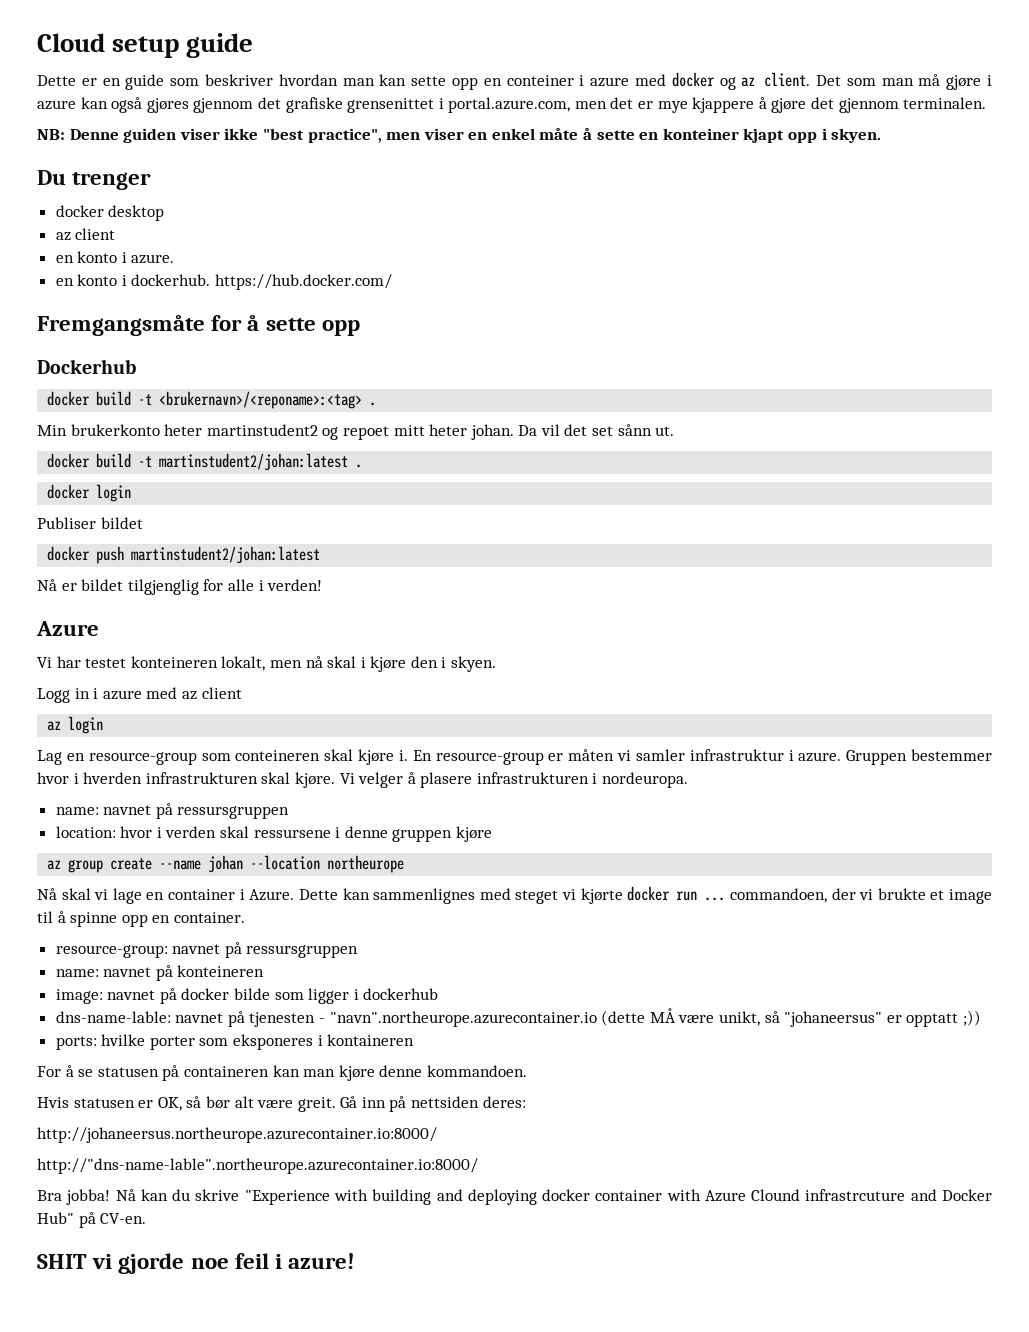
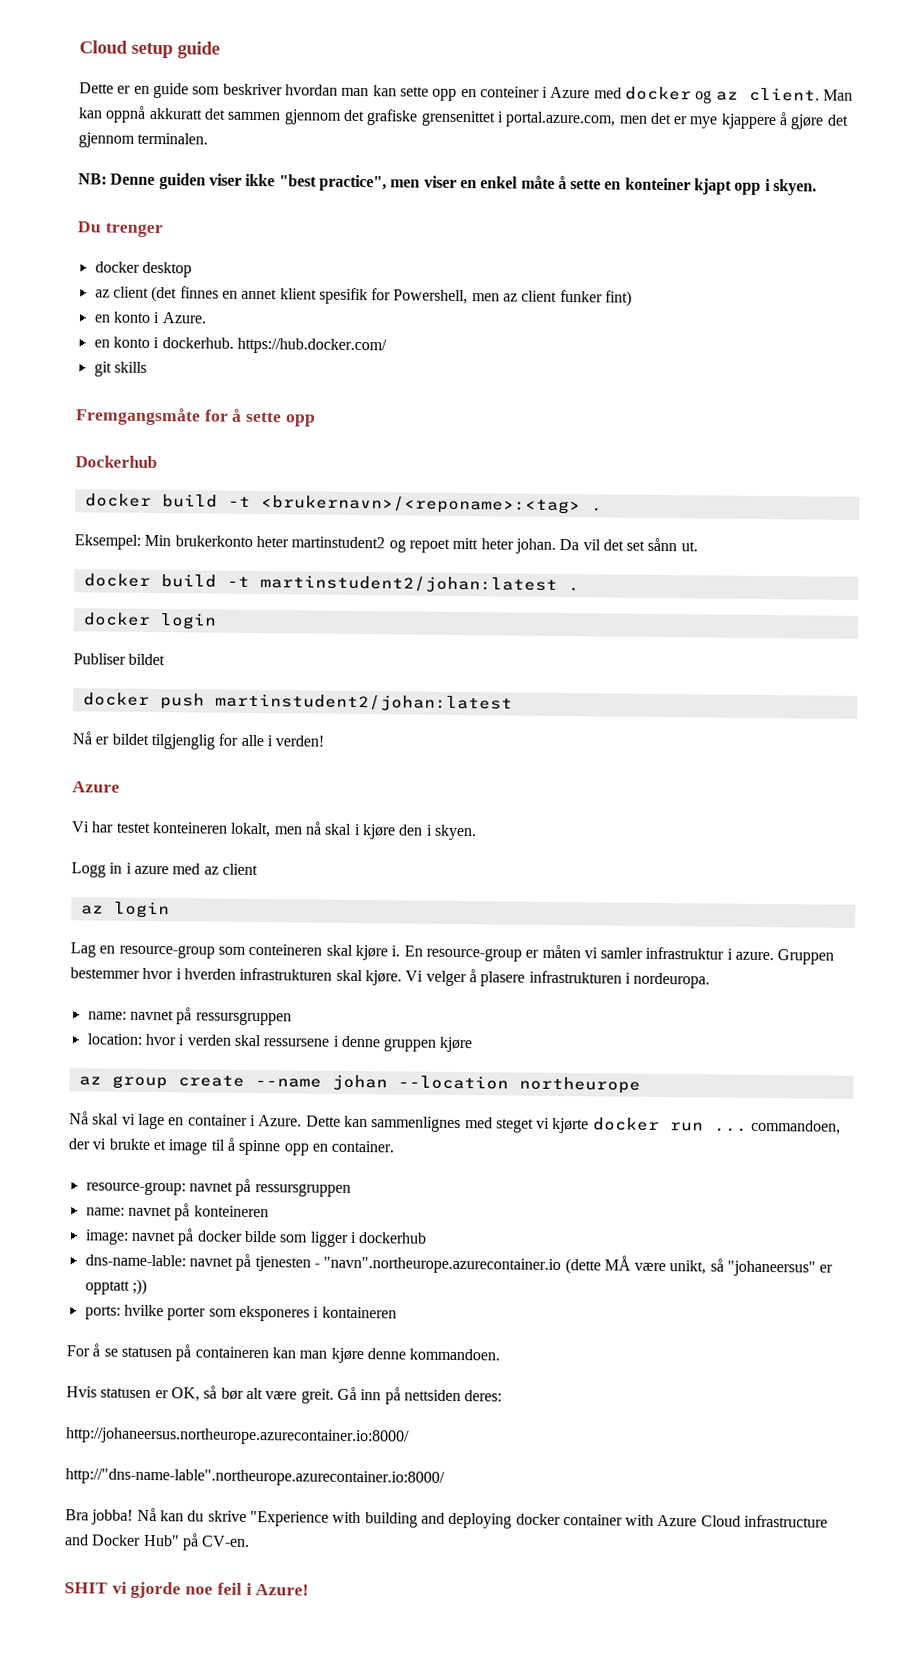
[590,77,630,87] azure -> [550,86,591,99] Azure
[816,74,993,90] [37,97,189,113] Det som man må gjøre i azure kan også gjøres -> [823,89,854,101] [78,105,282,123] Man kan oppnå akkuratt det sammen
[55,251,175,264] // en konto i azure. -> [151,285,633,307] [93,311,207,324] (det finnes en annet klient spesifik for Powershell, men az client funker fint) // en konto i Azure.
(393, 282) none -> [93,361,147,377] // git skills
(377, 404) none -> [74,534,141,550] Eksempel:
[751,1189,906,1201] Clound infrastrcuture -> [700,1514,829,1528] Cloud infrastructure
[288,1253,356,1269] azure! -> [255,1584,310,1596] Azure!

